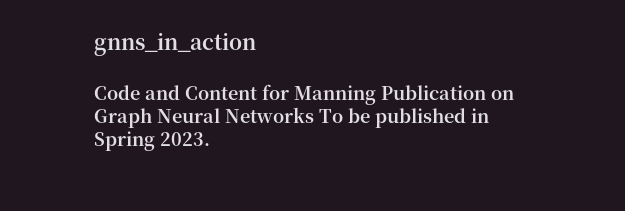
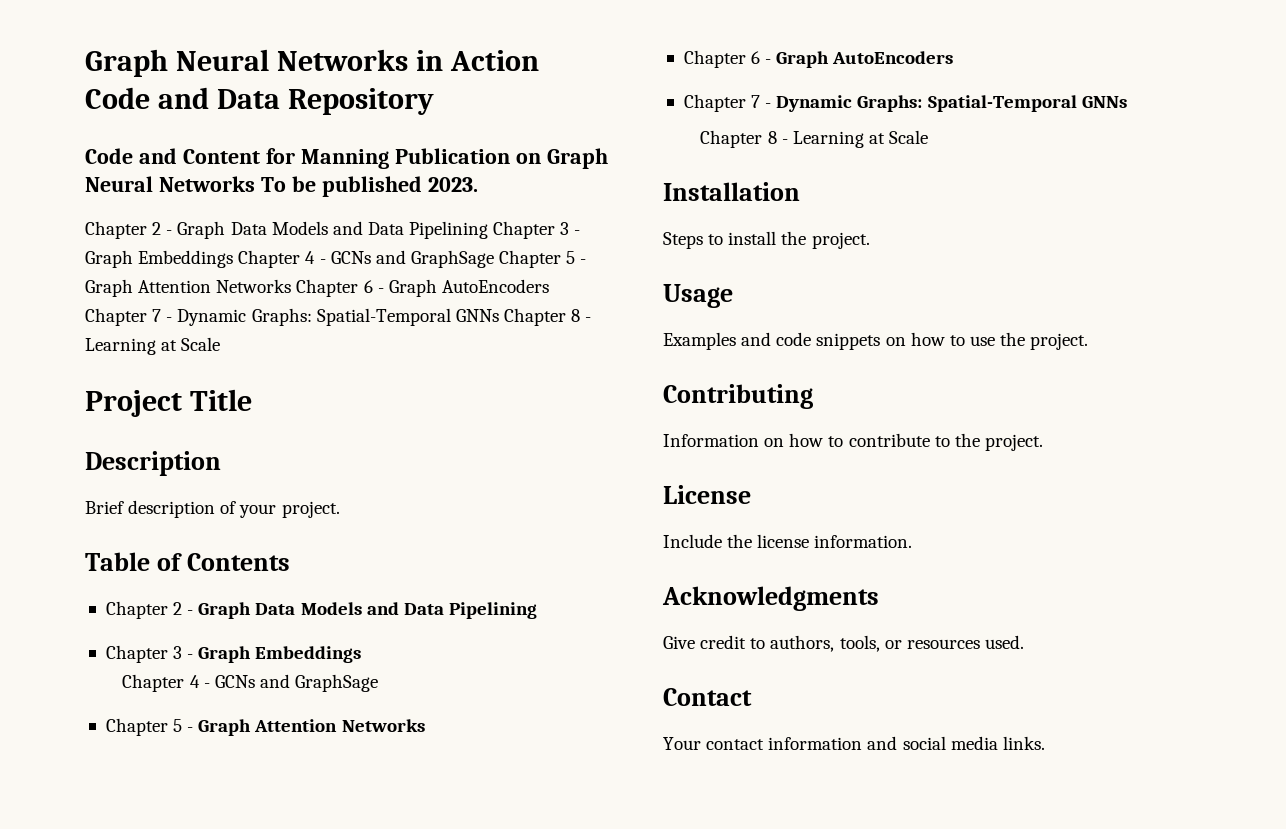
[94,32,256,56] gnns_in_action -> [85,49,539,77] [85,87,434,115] Graph Neural Networks in Action Code and Data Repository
[471,108,489,123] [94,131,155,151] in Spring -> (422, 186) none
(210, 139) none -> [85,221,581,239] [85,250,587,268] [85,279,549,297] [85,308,592,326] [85,337,221,355] [85,389,252,417] [85,451,221,476] [85,500,340,518] [85,552,290,571] [105,601,537,619] [105,645,362,663] [122,674,379,692] [105,718,425,736] [683,50,954,68] [683,94,1127,112] [700,130,929,148] [663,182,800,201] [663,231,870,249] [663,284,733,308] [663,332,1089,350] [663,384,813,409] [663,433,1043,451] [663,485,751,504] [663,534,913,548] [662,586,879,611] [663,635,1024,652] [663,688,752,706] [663,736,1045,750] // Chapter 2 - Graph Data Models and Data Pipelining Chapter 3 - Graph Embeddings Chapter 4 - GCNs and GraphSage Chapter 5 - Graph Attention Networks Chapter 6 - Graph AutoEncoders Chapter 7 - Dynamic Graphs: Spatial-Temporal GNNs Chapter 8 - Learning at Scale // Project Title // Description // Brief description of your project. // Table of Contents // Chapter 2 - Graph Data Models and Data Pipelining // Chapter 3 - Graph Embeddings // Chapter 4 - GCNs and GraphSage // Chapter 5 - Graph Attention Networks // Chapter 6 - Graph AutoEncoders // Chapter 7 - Dynamic Graphs: Spatial-Temporal GNNs // Chapter 8 - Learning at Scale // Installation // Steps to install the project. // Usage // Examples and code snippets on how to use the project. // Contributing // Information on how to contribute to the project. // License // Include the license information. // Acknowledgments // Give credit to authors, tools, or resources used. // Contact // Your contact information and social media links.

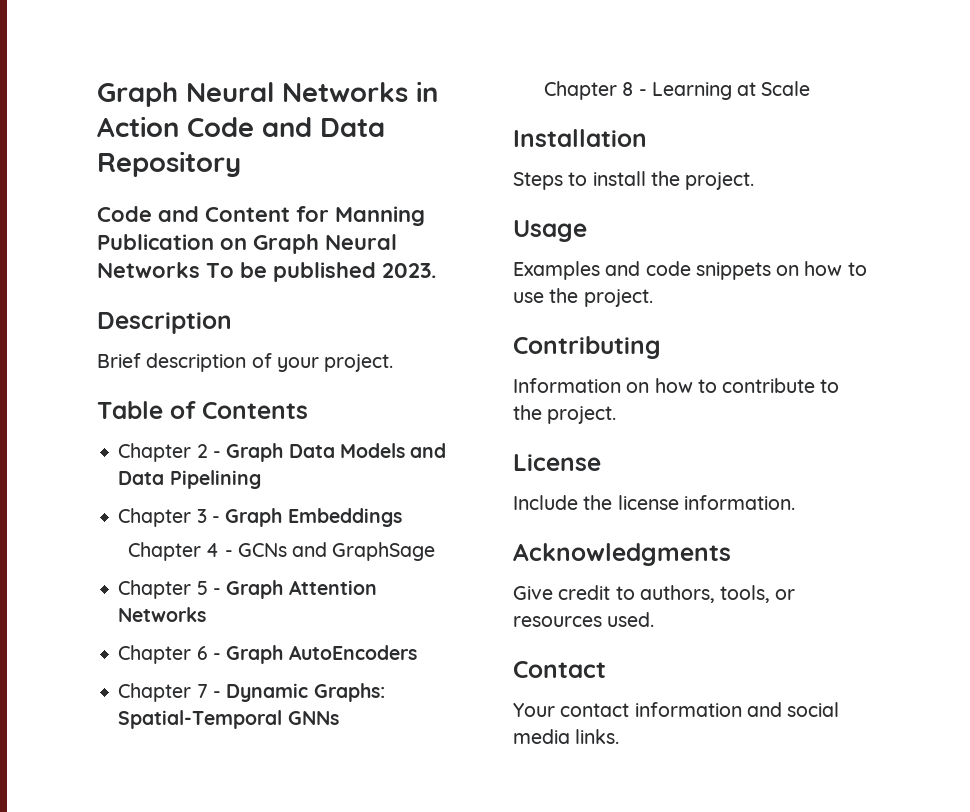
[85,221,581,239] [85,250,587,268] [85,279,549,297] [85,308,592,326] [85,337,221,355] [85,389,252,417] // Chapter 2 - Graph Data Models and Data Pipelining Chapter 3 - Graph Embeddings Chapter 4 - GCNs and GraphSage Chapter 5 - Graph Attention Networks Chapter 6 - Graph AutoEncoders Chapter 7 - Dynamic Graphs: Spatial-Temporal GNNs Chapter 8 - Learning at Scale // Project Title -> (436, 270) none

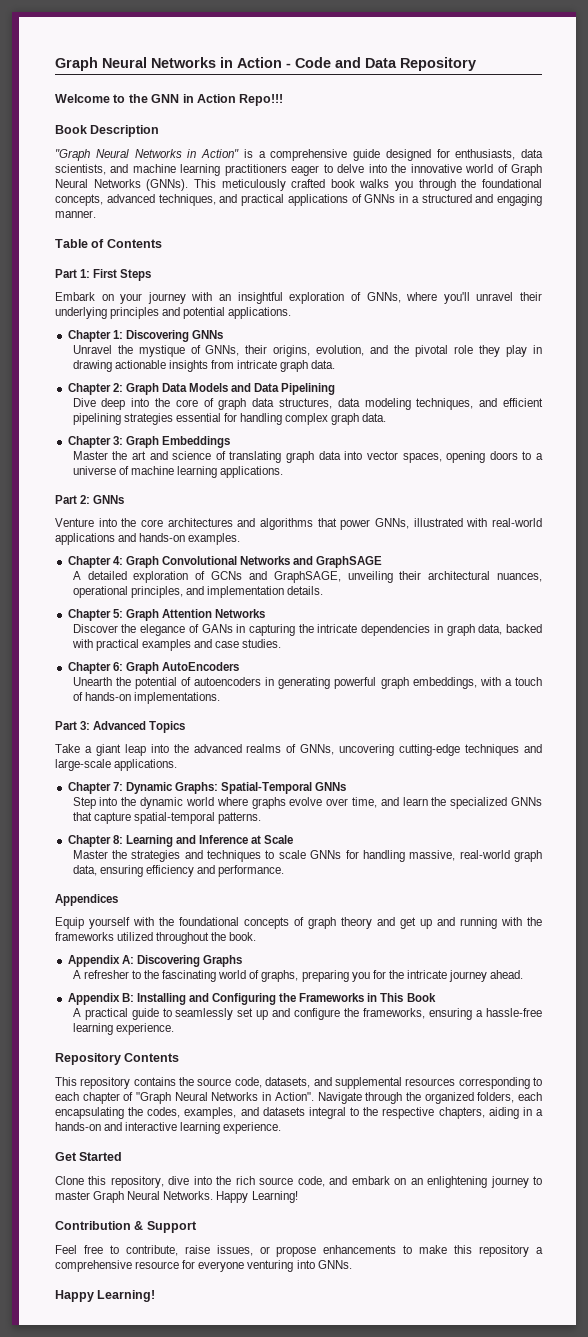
(179, 126) none -> [286,63,291,68] -
[97,206,425,226] [97,234,397,254] [97,262,436,282] [97,312,232,334] [97,353,394,372] [97,401,308,419] [118,443,221,462] Code and Content for Manning Publication on Graph Neural Networks To be published 2023. // Description // Brief description of your project. // Table of Contents // Chapter 2 - -> [55,94,284,106] [55,125,160,137] [55,149,543,161] [55,164,542,176] [55,179,542,191] [55,194,542,206] [55,210,96,218] [55,239,162,248] [55,269,152,281] [55,292,543,304] [55,307,292,319] [67,330,223,342] [72,345,543,357] [72,360,336,372] [67,383,123,395] Welcome to the GNN in Action Repo!!! // Book Description // "Graph Neural Networks in Action" is a comprehensive guide designed for enthusiasts, data scientists, and machine learning practitioners eager to delve into the innovative world of Graph Neural Networks (GNNs). This meticulously crafted book walks you through the foundational concepts, advanced techniques, and practical applications of GNNs in a structured and engaging manner. // Table of Contents // Part 1: First Steps // Embark on your journey with an insightful exploration of GNNs, where you'll unravel their underlying principles and potential applications. // Chapter 1: Discovering GNNs // Unravel the mystique of GNNs, their origins, evolution, and the pivotal role they play in drawing actionable insights from intricate graph data. // Chapter 2:
[118,508,220,527] // Chapter 3 - -> [72,398,543,410] [72,413,387,425] [67,436,123,448] // Dive deep into the core of graph data structures, data modeling techniques, and efficient pipelining strategies essential for handling complex graph data. // Chapter 3:
[128,542,436,561] [118,580,221,599] Chapter 4 - GCNs and GraphSage // Chapter 5 - -> [72,451,543,463] [72,466,284,478] [55,495,125,504] [55,518,542,530] [55,533,241,545] [67,556,383,568] [72,571,542,583] [72,586,324,598] [67,609,123,621] Master the art and science of translating graph data into vector spaces, opening doors to a universe of machine learning applications. // Part 2: GNNs // Venture into the core architectures and algorithms that power GNNs, illustrated with real-world applications and hands-on examples. // Chapter 4: Graph Convolutional Networks and GraphSAGE // A detailed exploration of GCNs and GraphSAGE, unveiling their architectural nuances, operational principles, and implementation details. // Chapter 5:
[118,645,221,664] // Chapter 6 - -> [72,624,542,636] [71,639,282,651] [67,662,123,674] // Discover the elegance of GANs in capturing the intricate dependencies in graph data, backed with practical examples and case studies. // Chapter 6:
[118,683,221,702] // Chapter 7 - -> [72,677,542,689] [72,692,220,704] [55,721,186,733] [55,744,542,756] [55,759,178,771] [67,782,123,794] // Unearth the potential of autoencoders in generating powerful graph embeddings, with a touch of hands-on implementations. // Part 3: Advanced Topics // Take a giant leap into the advanced realms of GNNs, uncovering cutting-edge techniques and large-scale applications. // Chapter 7:
[544,81,811,100] [513,129,647,147] [513,171,755,190] [513,220,587,242] [513,261,867,280] [513,288,653,307] [513,336,661,359] [513,378,840,393] [513,405,617,424] [513,454,601,471] [513,495,795,510] [513,543,731,566] [513,585,796,603] [513,612,655,627] [513,661,606,678] [513,702,840,717] [513,729,620,744] Chapter 8 - Learning at Scale // Installation // Steps to install the project. // Usage // Examples and code snippets on how to use the project. // Contributing // Information on how to contribute to the project. // License // Include the license information. // Acknowledgments // Give credit to authors, tools, or resources used. // Contact // Your contact information and social media links. -> [72,797,542,809] [72,812,261,824] [67,835,294,847] [72,850,542,862] [72,865,285,877] [55,894,118,906] [55,917,542,929] [55,932,257,944] [67,955,242,967] [72,970,524,982] [67,993,436,1005] [72,1008,543,1020] [72,1023,174,1035] [55,1053,180,1065] [55,1077,542,1089] [55,1092,542,1104] [55,1107,543,1119] [55,1122,282,1134] [55,1152,123,1161] [55,1176,542,1188] [55,1191,298,1203] [55,1221,197,1233] [55,1245,543,1257] [55,1260,352,1272] [55,1290,156,1302] Step into the dynamic world where graphs evolve over time, and learn the specialized GNNs that capture spatial-temporal patterns. // Chapter 8: Learning and Inference at Scale // Master the strategies and techniques to scale GNNs for handling massive, real-world graph data, ensuring efficiency and performance. // Appendices // Equip yourself with the foundational concepts of graph theory and get up and running with the frameworks utilized throughout the book. // Appendix A: Discovering Graphs // A refresher to the fascinating world of graphs, preparing you for the intricate journey ahead. // Appendix B: Installing and Configuring the Frameworks in This Book // A practical guide to seamlessly set up and configure the frameworks, ensuring a hassle-free learning experience. // Repository Contents // This repository contains the source code, datasets, and supplemental resources corresponding to each chapter of "Graph Neural Networks in Action". Navigate through the organized folders, each encapsulating the codes, examples, and datasets integral to the respective chapters, aiding in a hands-on and interactive learning experience. // Get Started // Clone this repository, dive into the rich source code, and embark on an enlightening journey to master Graph Neural Networks. Happy Learning! // Contribution & Support // Feel free to contribute, raise issues, or propose enhancements to make this repository a comprehensive resource for everyone venturing into GNNs. // Happy Learning!

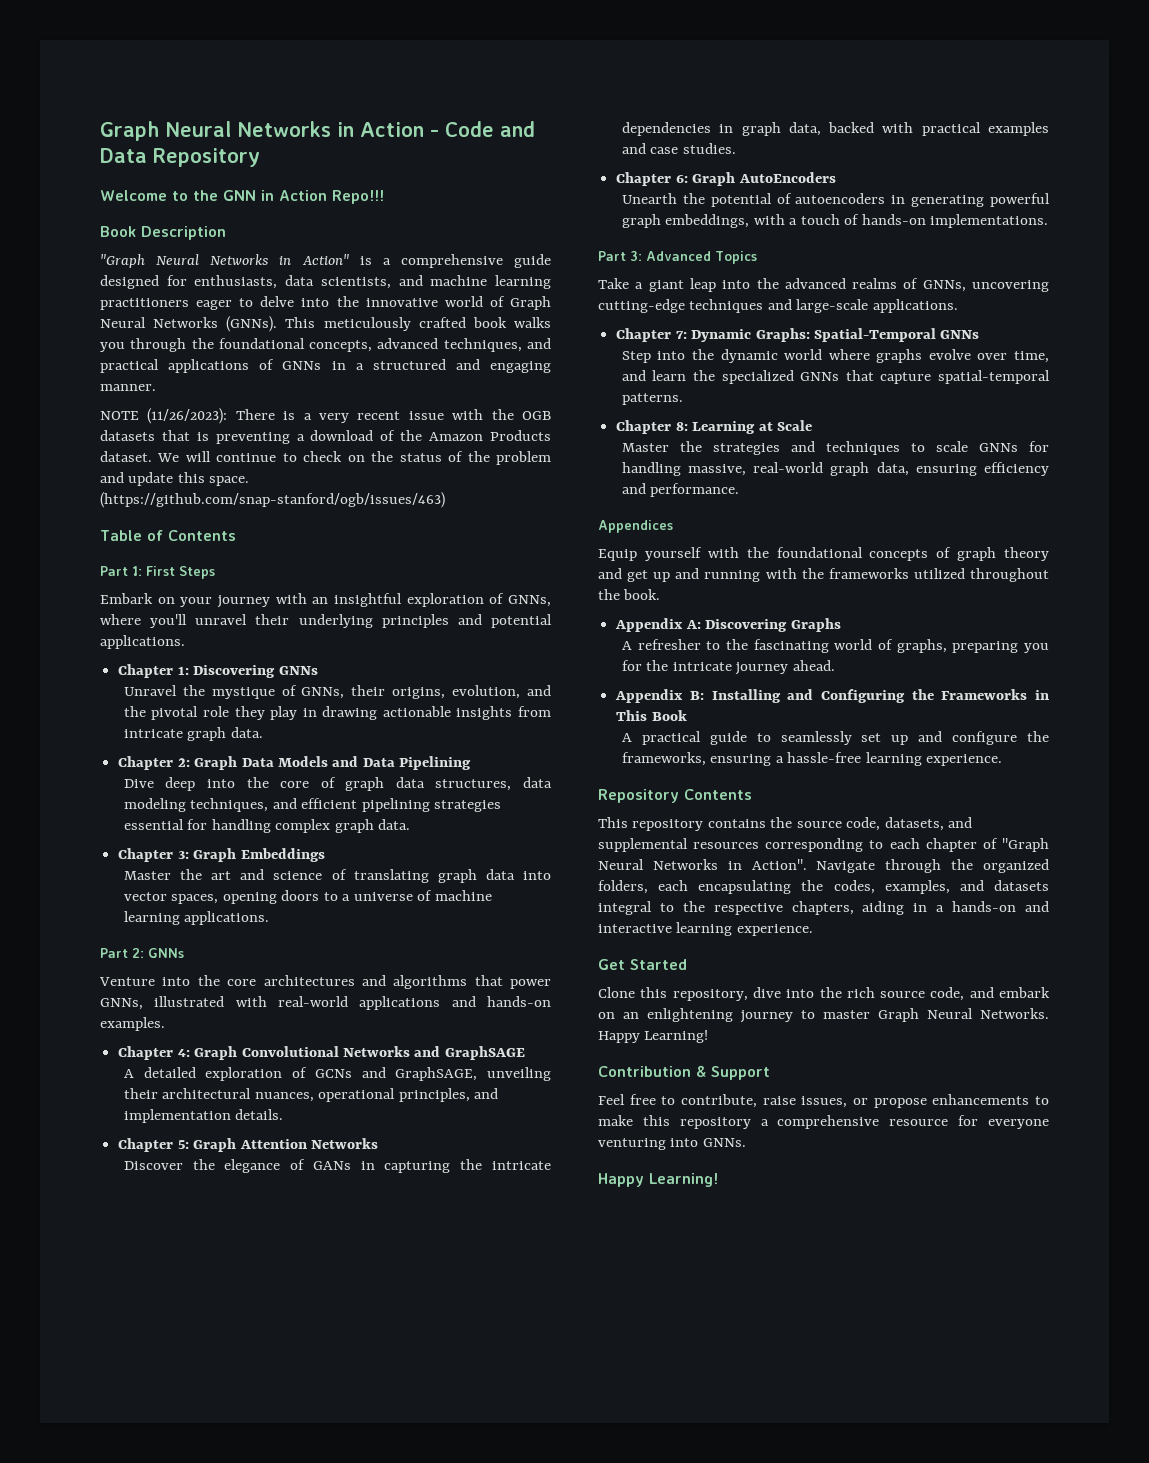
(96, 214) none -> [100,408,551,424] [100,430,552,444] [100,451,551,465] [100,472,250,486] [100,492,445,508] // NOTE (11/26/2023): There is a very recent issue with the OGB datasets that is preventing a download of the Amazon Products dataset. We will continue to check on the status of the problem and update this space. (https://github.com/snap-stanford/ogb/issues/463)
[175,835,249,844] and Inference -> (756, 427) none

